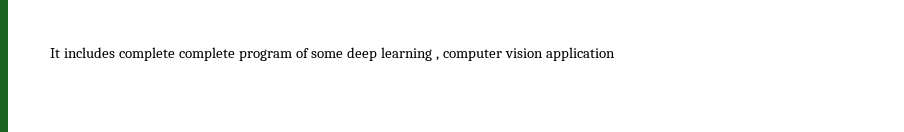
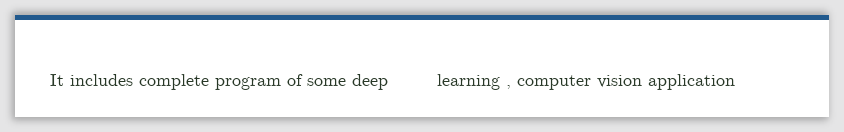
[178,47,235,61] complete -> (209, 82) none

